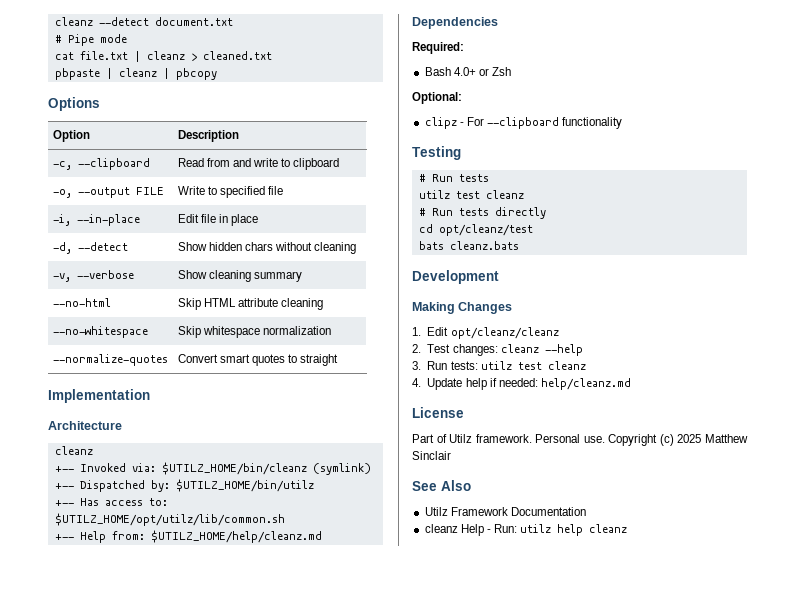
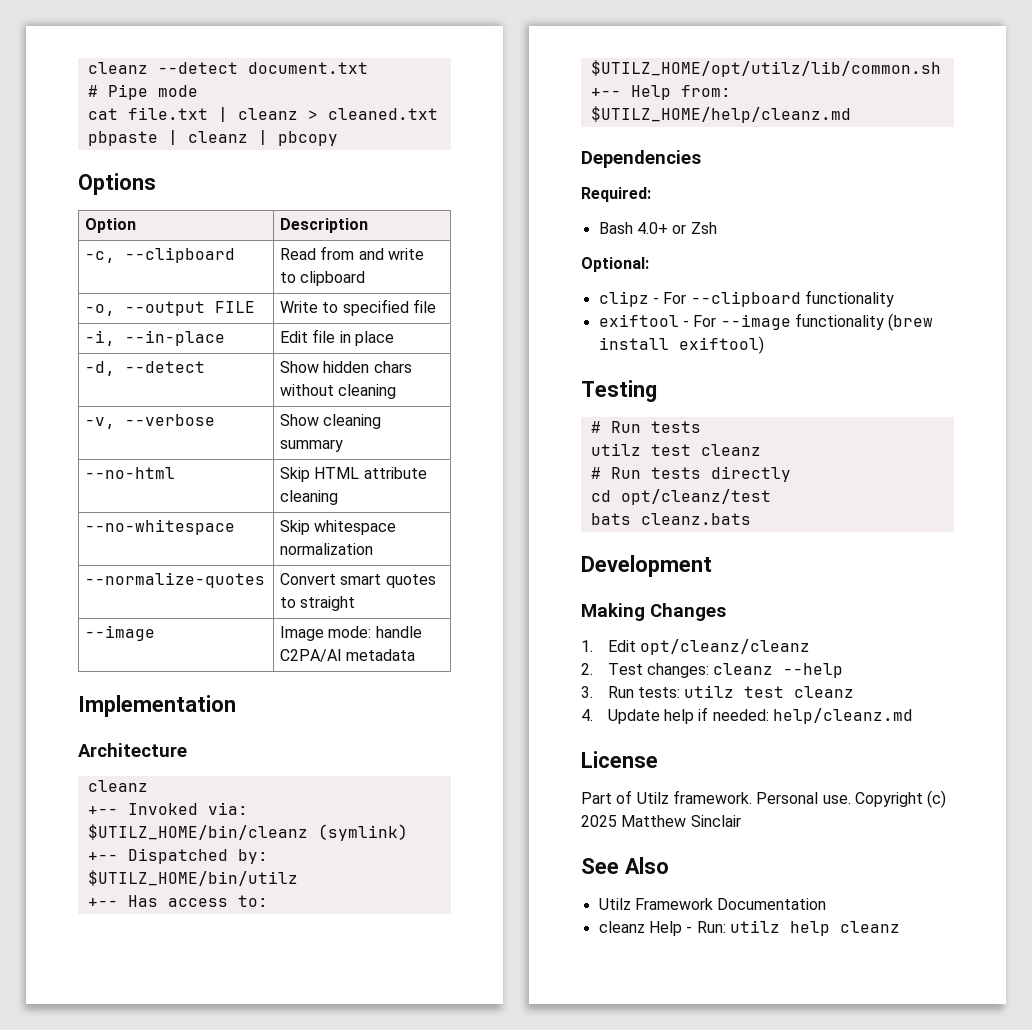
(339, 360) none -> [85,625,156,641] [280,626,422,641] [280,649,416,662] // --image | Image mode: handle C2PA/AI metadata
(623, 123) none -> [598,313,934,331] [598,336,764,354] // exiftool - For --image functionality (brew install exiftool)

